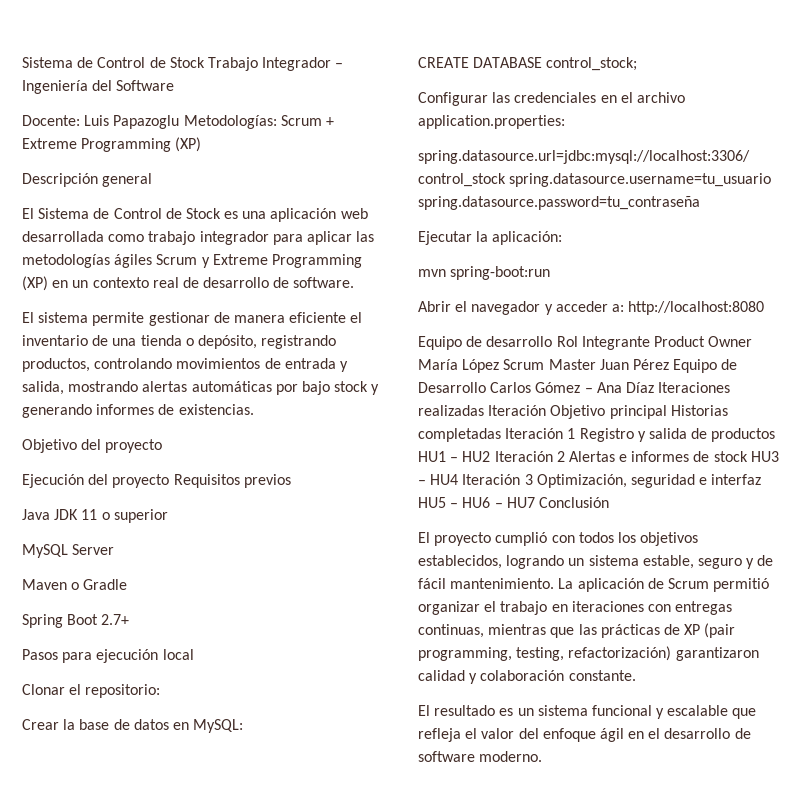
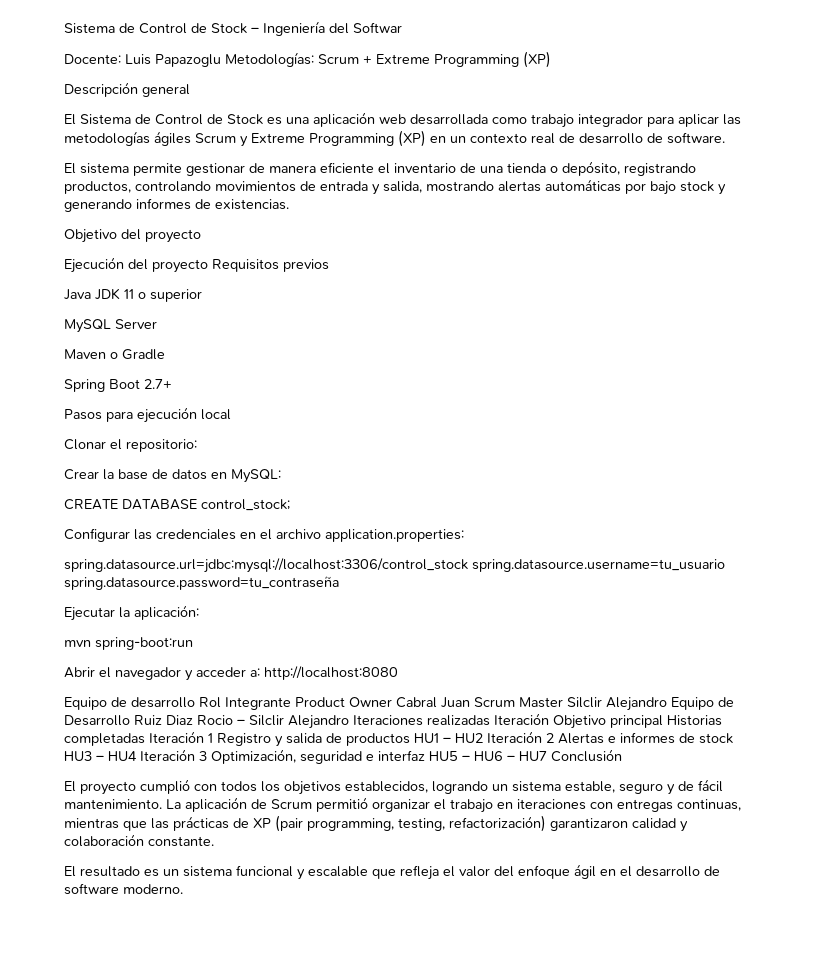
[22,57,332,71] Sistema de Control de Stock Trabajo Integrador -> [64,23,247,34] Sistema de Control de Stock
[116,80,175,91] Software -> [353,22,402,33] Softwar
[418,359,738,373] [418,382,654,393] María López Scrum Master Juan Pérez Equipo de Desarrollo Carlos Gómez – Ana Díaz -> [396,697,734,711] [64,715,349,729] Cabral Juan Scrum Master Silclir Alejandro Equipo de Desarrollo Ruiz Diaz Rocio – Silclir Alejandro

